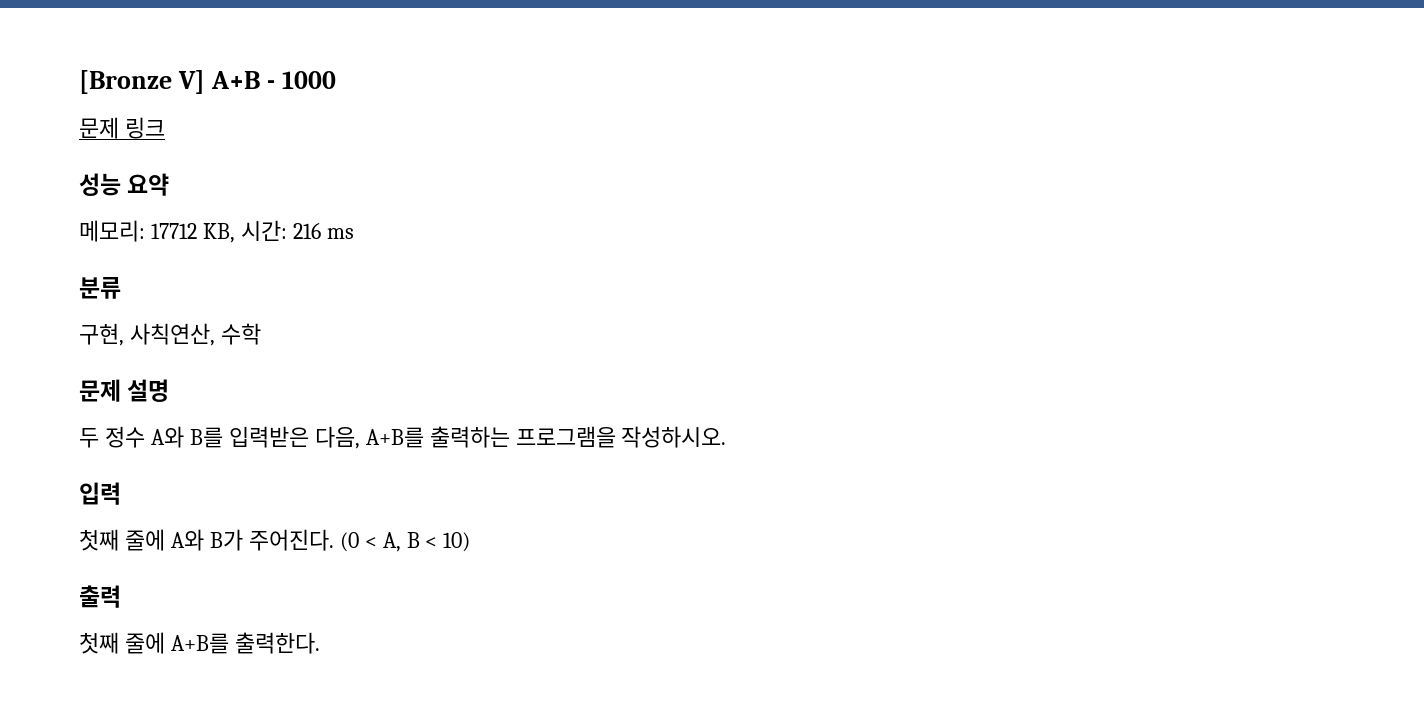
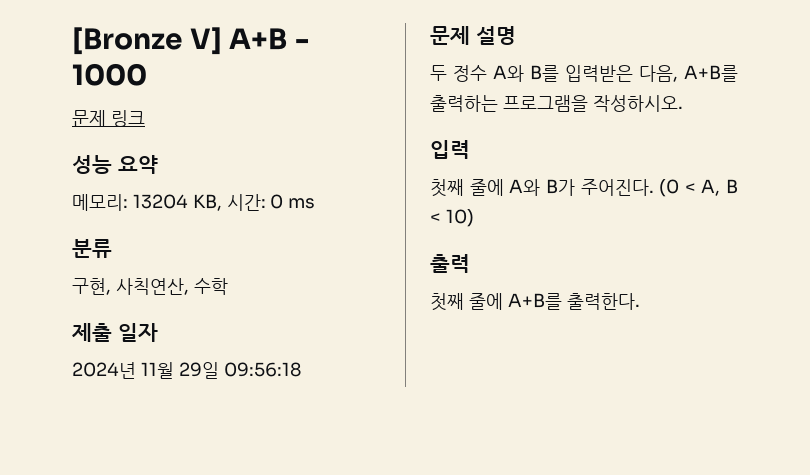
[150,223,197,239] 17712 -> [132,194,188,209] 13204
[292,223,321,239] 216 -> [270,194,284,209] 0
(261, 334) none -> [72,323,158,342] [72,362,301,379] // 제출 일자 // 2024년 11월 29일 09:56:18

